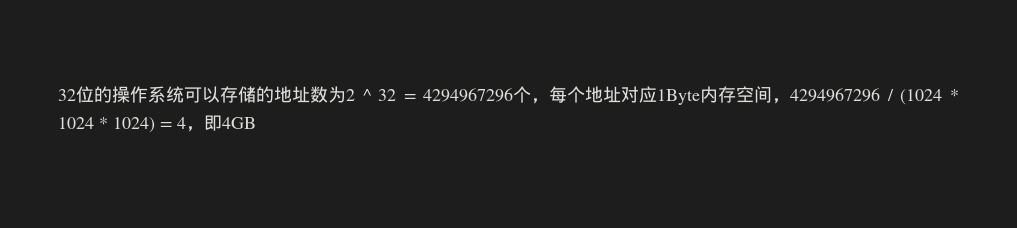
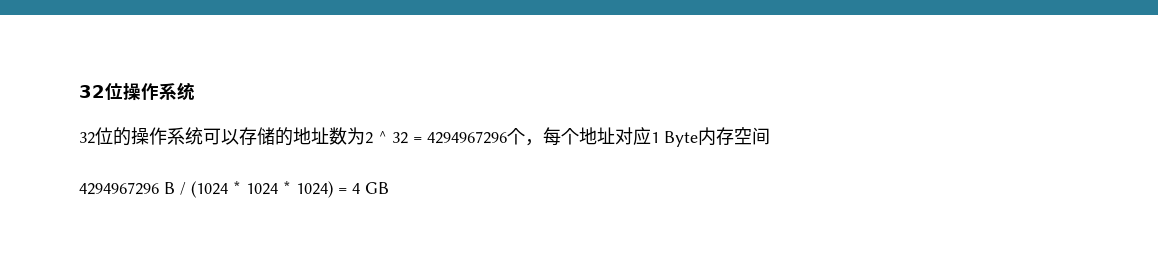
[58,86,94,103] 32位 -> [79,82,195,101] [79,127,113,145] 32位操作系统 // 32位
[657,89,701,105] 1Byte -> [651,131,698,147] 1 Byte
[772,88,881,104] ，4294967296 -> [79,182,175,195] // 4294967296 B
[186,115,256,132] ，即4GB -> [365,182,389,194] GB

